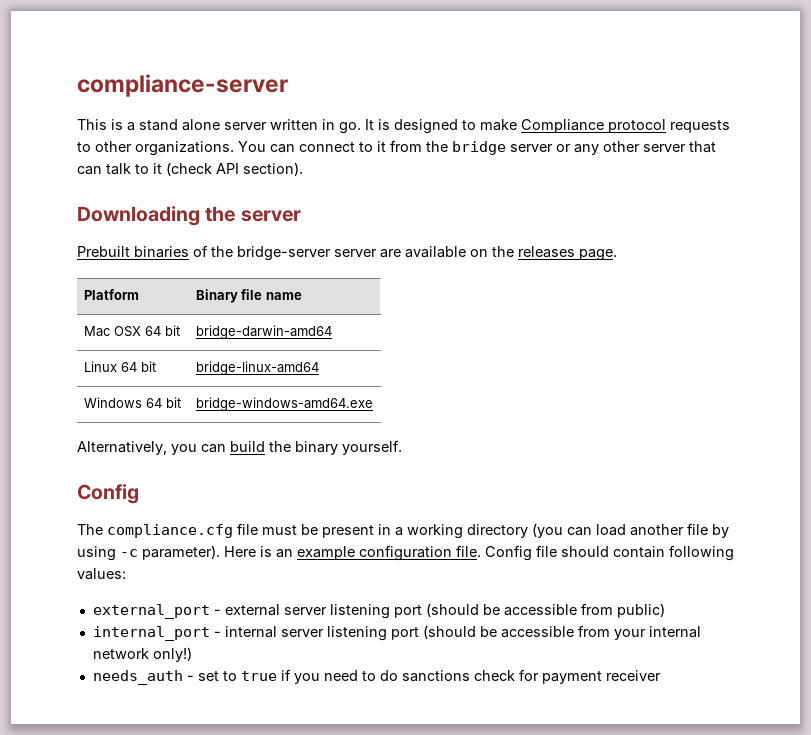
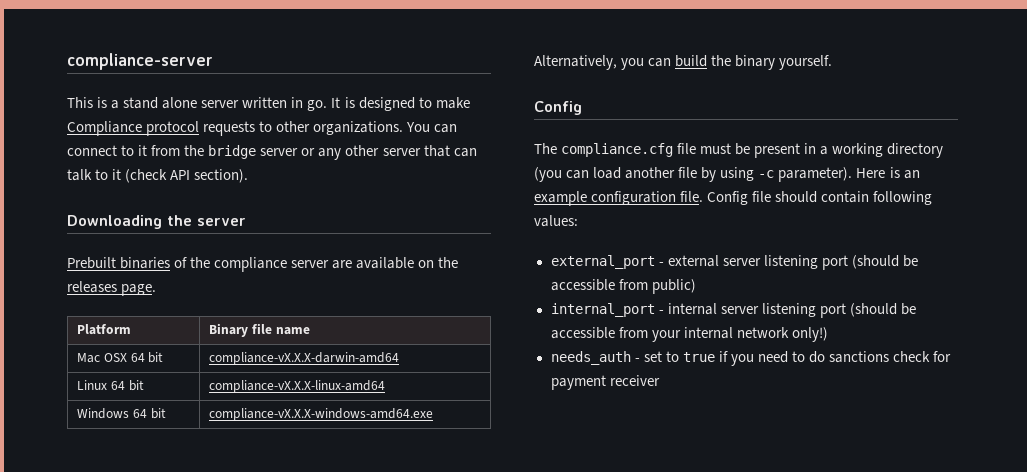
[237,246,331,261] bridge-server -> [214,257,288,272] compliance
[195,325,332,339] bridge-darwin-amd64 -> [209,352,400,365] compliance-vX.X.X-darwin-amd64
[195,361,319,375] bridge-linux-amd64 -> [209,380,386,393] compliance-vX.X.X-linux-amd64
[195,397,373,411] bridge-windows-amd64.exe -> [209,408,434,421] compliance-vX.X.X-windows-amd64.exe

